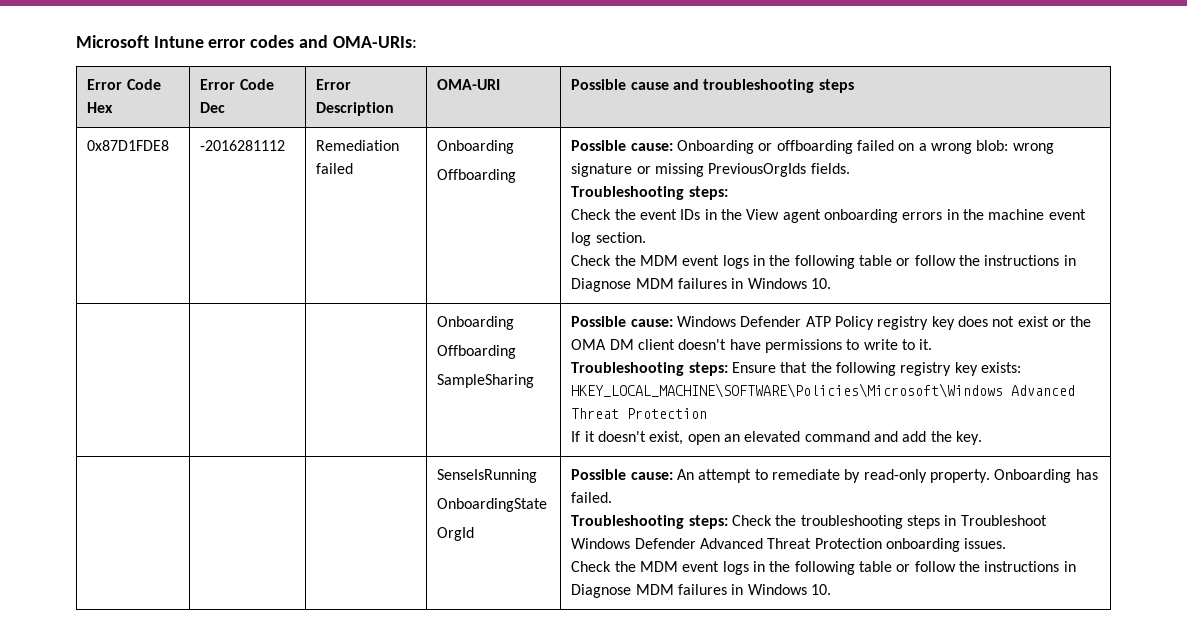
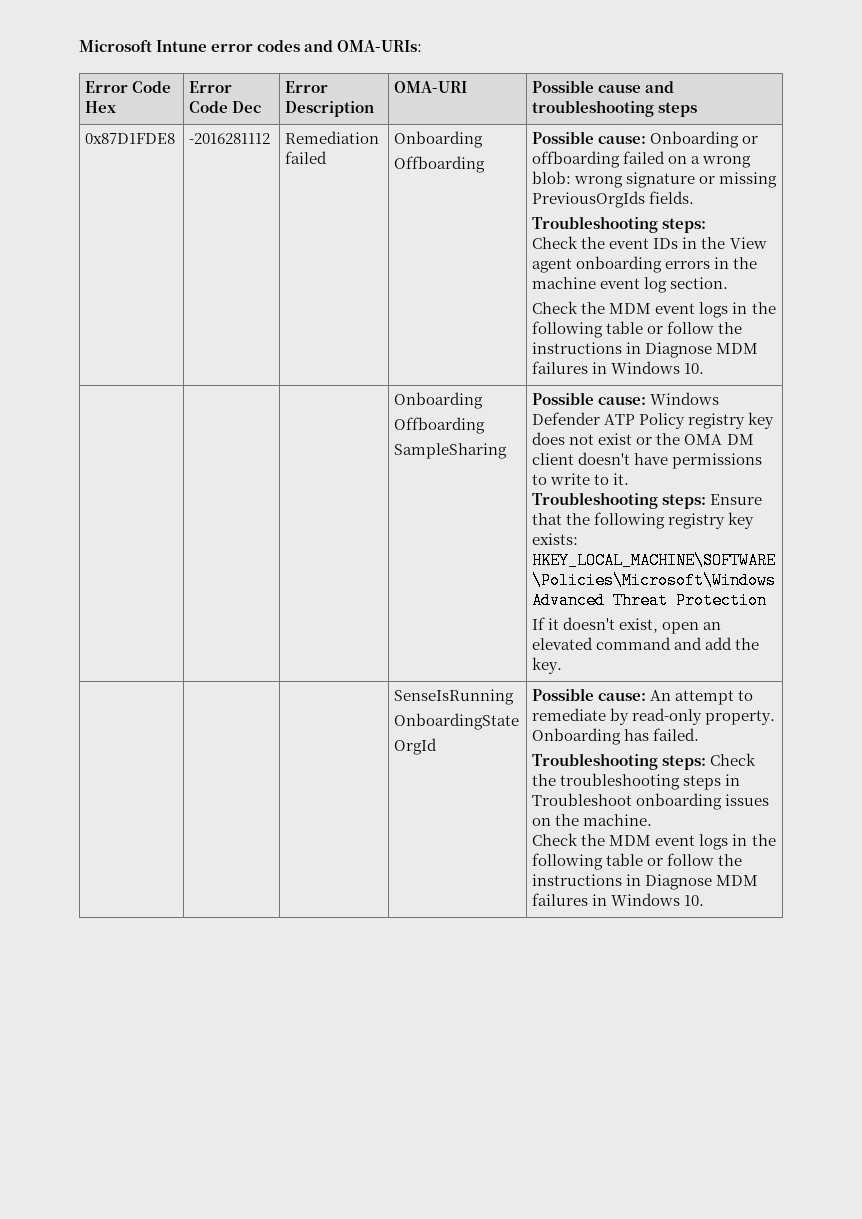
[571,538,1007,552] Windows Defender Advanced Threat Protection onboarding issues. -> [636,793,770,810] [532,814,653,826] onboarding issues on the machine.

